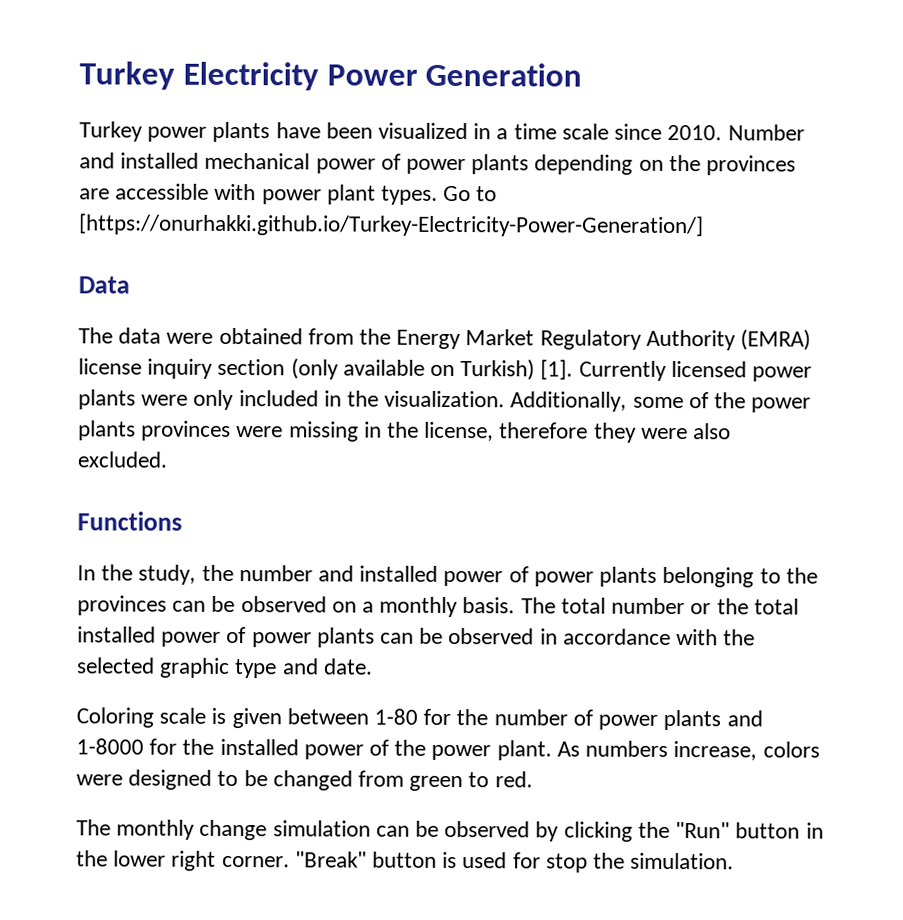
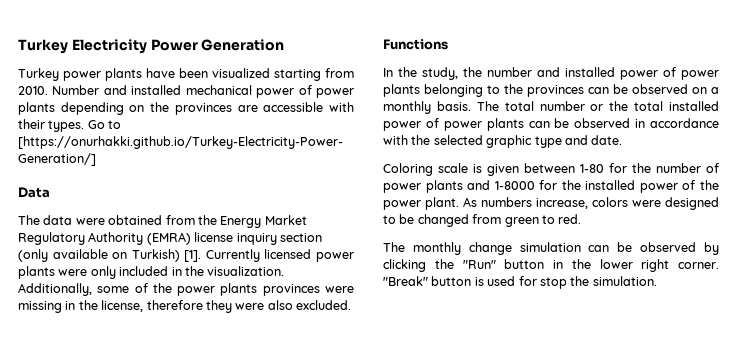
[473,123,663,140] in a time scale since -> [274,68,354,81] starting from
[261,184,376,205] power plant -> [18,119,45,129] their

